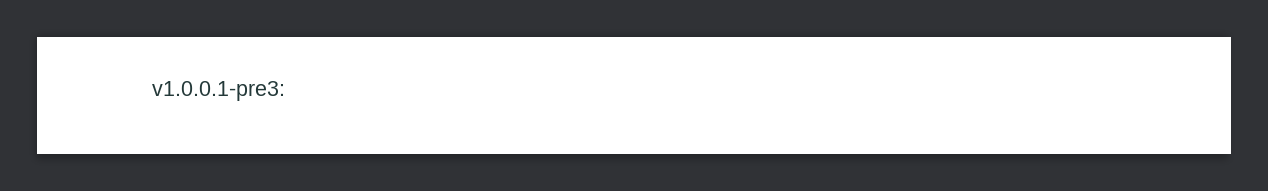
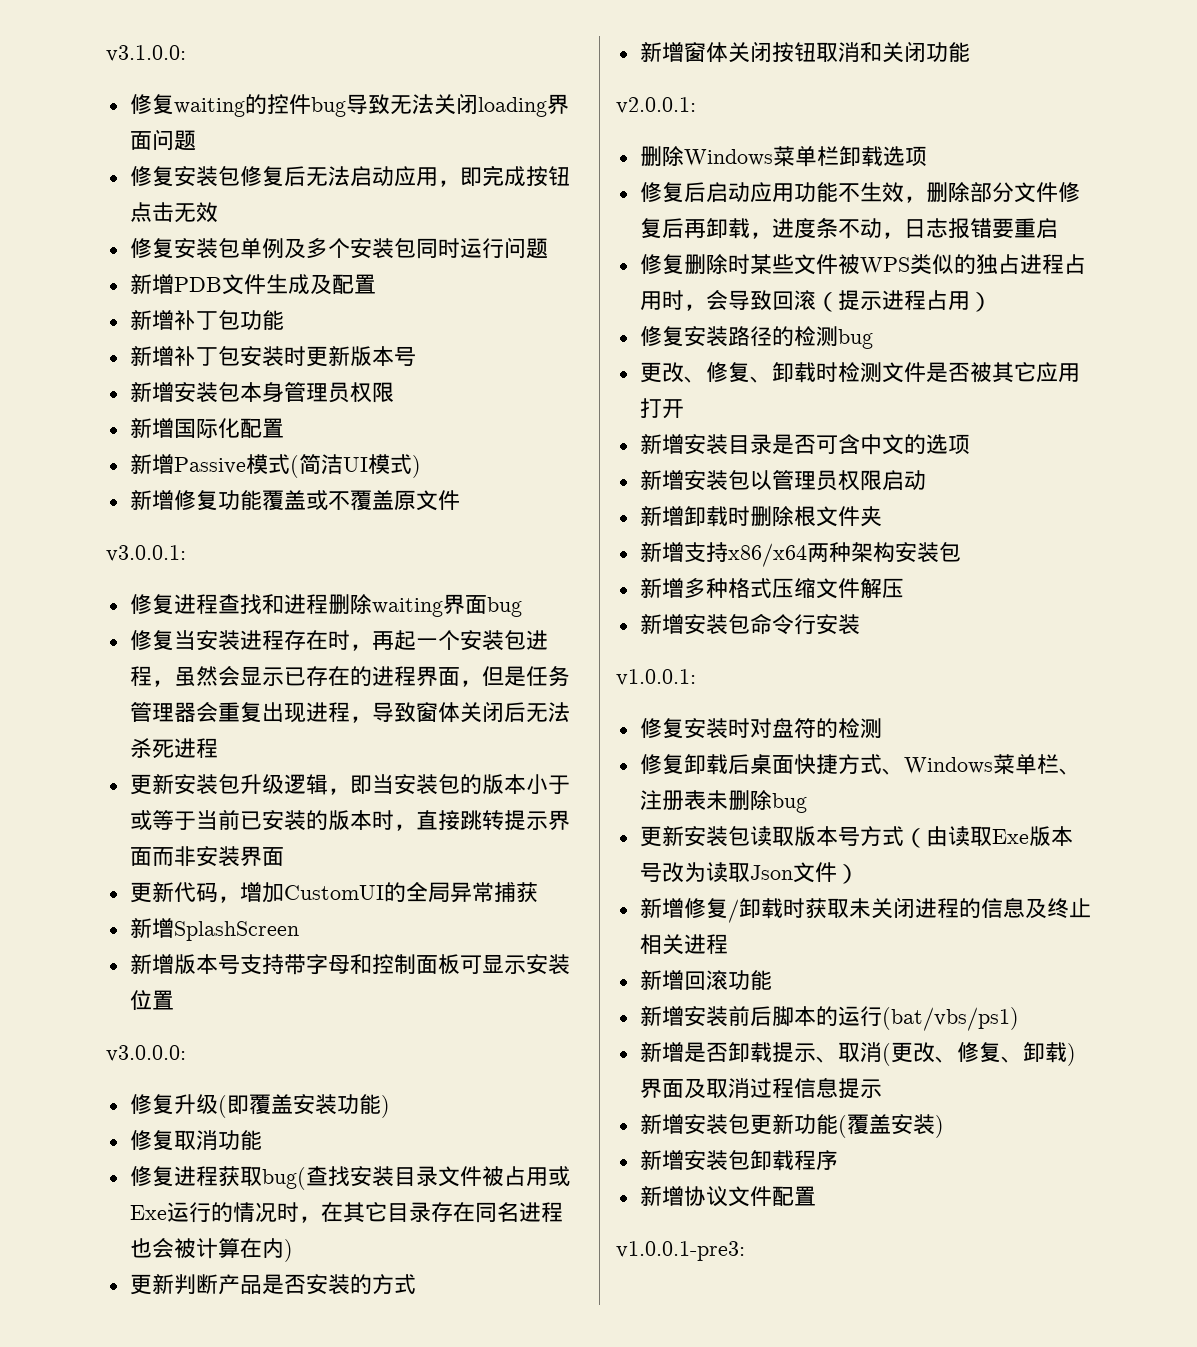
(152, 91) none -> [106,45,186,62] [129,93,569,117] [129,129,196,151] [129,165,570,187] [129,202,218,223] [129,237,548,259] [129,274,376,295] [129,310,284,331] [129,346,416,367] [129,382,394,403] [129,418,284,439] [129,454,421,478] [129,490,460,511] [106,545,186,562] [129,594,522,617] [129,630,548,651] [129,666,570,687] [129,701,570,723] [129,738,218,759] [129,774,570,795] [129,809,570,831] [129,846,284,867] [129,881,538,903] [129,918,299,941] [129,954,570,975] [129,990,174,1010] [106,1045,186,1062] [129,1094,390,1118] [129,1130,262,1151] [129,1166,570,1190] [129,1202,563,1223] [129,1238,293,1262] [129,1274,416,1295] [639,41,970,63] [616,97,696,114] [639,146,927,167] [639,182,1080,203] [639,218,1058,239] [639,254,1086,275] [639,290,992,312] [639,326,873,349] [639,362,1080,383] [639,398,684,419] [639,434,970,455] [639,470,926,491] [639,506,882,527] [639,542,961,567] [639,578,904,599] [639,613,860,635] [616,669,696,686] [639,718,882,739] [639,754,1081,775] [639,790,807,813] [639,826,1073,848] [639,862,859,884] [639,897,1091,923] [639,934,728,955] [639,970,772,991] [639,1005,1019,1031] [639,1042,1076,1066] [639,1077,882,1099] [639,1114,944,1138] [639,1150,838,1171] [639,1186,816,1207] v3.1.0.0: // 修复waiting的控件bug导致无法关闭loading界面问题 // 修复安装包修复后无法启动应用，即完成按钮点击无效 // 修复安装包单例及多个安装包同时运行问题 // 新增PDB文件生成及配置 // 新增补丁包功能 // 新增补丁包安装时更新版本号 // 新增安装包本身管理员权限 // 新增国际化配置 // 新增Passive模式(简洁UI模式) // 新增修复功能覆盖或不覆盖原文件 // v3.0.0.1: // 修复进程查找和进程删除waiting界面bug // 修复当安装进程存在时，再起一个安装包进程，虽然会显示已存在的进程界面，但是任务管理器会重复出现进程，导致窗体关闭后无法杀死进程 // 更新安装包升级逻辑，即当安装包的版本小于或等于当前已安装的版本时，直接跳转提示界面而非安装界面 // 更新代码，增加CustomUI的全局异常捕获 // 新增SplashScreen // 新增版本号支持带字母和控制面板可显示安装位置 // v3.0.0.0: // 修复升级(即覆盖安装功能) // 修复取消功能 // 修复进程获取bug(查找安装目录文件被占用或Exe运行的情况时，在其它目录存在同名进程也会被计算在内) // 更新判断产品是否安装的方式 // 新增窗体关闭按钮取消和关闭功能 // v2.0.0.1: // 删除Windows菜单栏卸载选项 // 修复后启动应用功能不生效，删除部分文件修复后再卸载，进度条不动，日志报错要重启 // 修复删除时某些文件被WPS类似的独占进程占用时，会导致回滚（提示进程占用） // 修复安装路径的检测bug // 更改、修复、卸载时检测文件是否被其它应用打开 // 新增安装目录是否可含中文的选项 // 新增安装包以管理员权限启动 // 新增卸载时删除根文件夹 // 新增支持x86/x64两种架构安装包 // 新增多种格式压缩文件解压 // 新增安装包命令行安装 // v1.0.0.1: // 修复安装时对盘符的检测 // 修复卸载后桌面快捷方式、Windows菜单栏、注册表未删除bug // 更新安装包读取版本号方式（由读取Exe版本号改为读取Json文件） // 新增修复/卸载时获取未关闭进程的信息及终止相关进程 // 新增回滚功能 // 新增安装前后脚本的运行(bat/vbs/ps1) // 新增是否卸载提示、取消(更改、修复、卸载)界面及取消过程信息提示 // 新增安装包更新功能(覆盖安装) // 新增安装包卸载程序 // 新增协议文件配置 //

